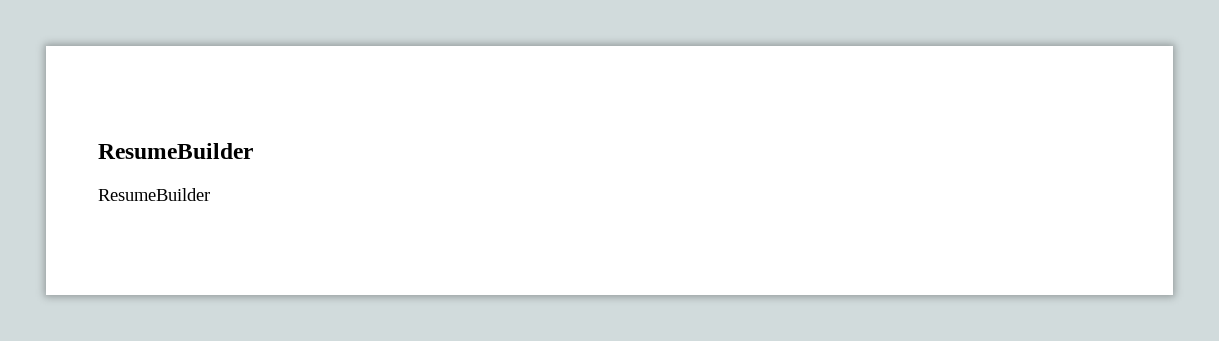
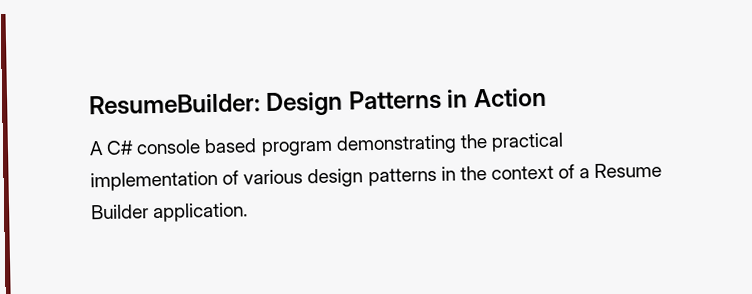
[98,143,253,159] [98,188,210,201] ResumeBuilder // ResumeBuilder -> [89,87,547,117] [89,132,564,157] [90,162,663,192] [91,202,249,223] ResumeBuilder: Design Patterns in Action // A C# console based program demonstrating the practical implementation of various design patterns in the context of a Resume Builder application.

